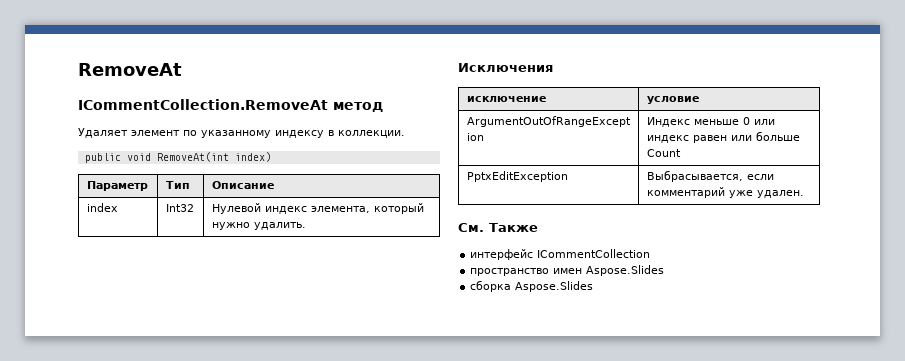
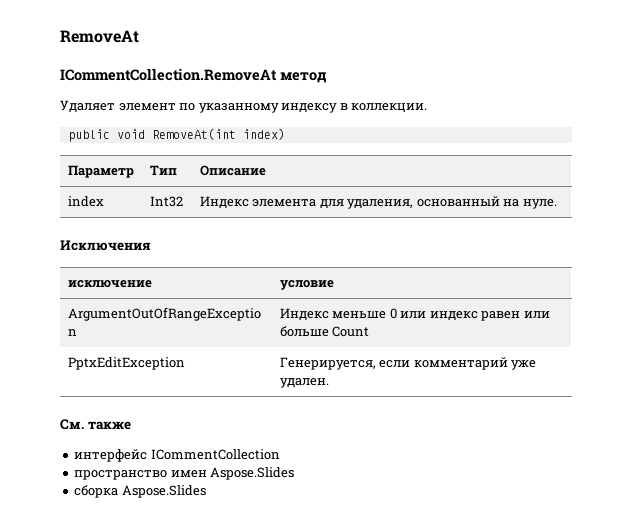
[211,203,424,214] [211,222,306,230] Нулевой индекс элемента, который нужно удалить. -> [199,196,557,209] Индекс элемента для удаления, основанный на нуле.
[646,170,743,182] Выбрасывается, -> [279,357,376,370] Генерируется,
[489,223,538,232] Также -> [87,421,131,430] также

